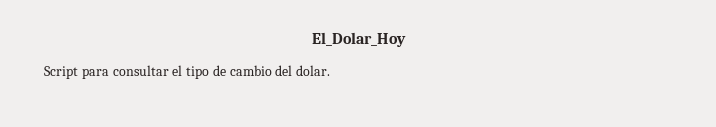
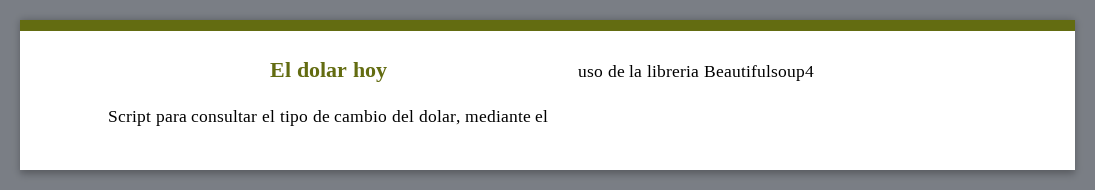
[311,32,406,47] El_Dolar_Hoy -> [270,62,387,82] El dolar hoy
[296,65,331,76] dolar. -> [418,110,549,125] [578,65,814,81] dolar, mediante el uso de la libreria Beautifulsoup4

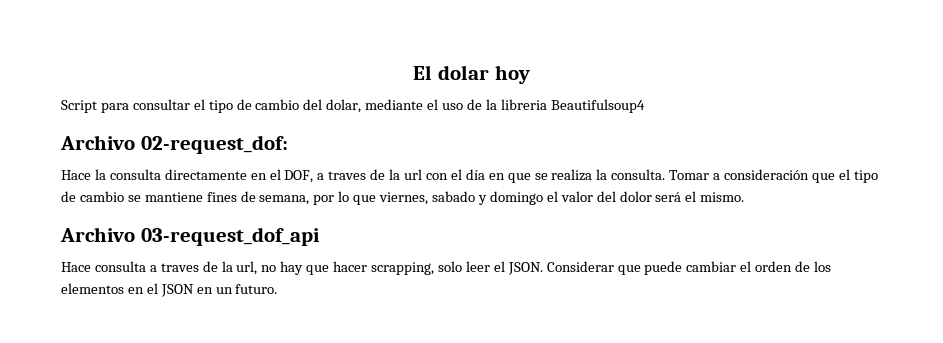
(814, 73) none -> [60,135,288,154] [61,169,878,183] [61,191,745,205] [60,227,320,246] [61,261,832,275] [61,283,278,297] // Archivo 02-request_dof: // Hace la consulta directamente en el DOF, a traves de la url con el día en que se realiza la consulta. Tomar a consideración que el tipo de cambio se mantiene fines de semana, por lo que viernes, sabado y domingo el valor del dolor será el mismo. // Archivo 03-request_dof_api // Hace consulta a traves de la url, no hay que hacer scrapping, solo leer el JSON. Considerar que puede cambiar el orden de los elementos en el JSON en un futuro.

